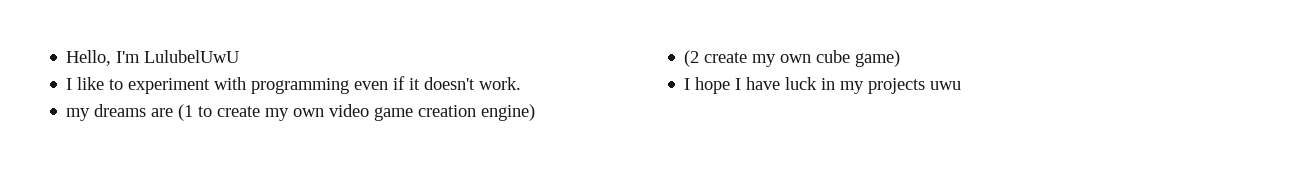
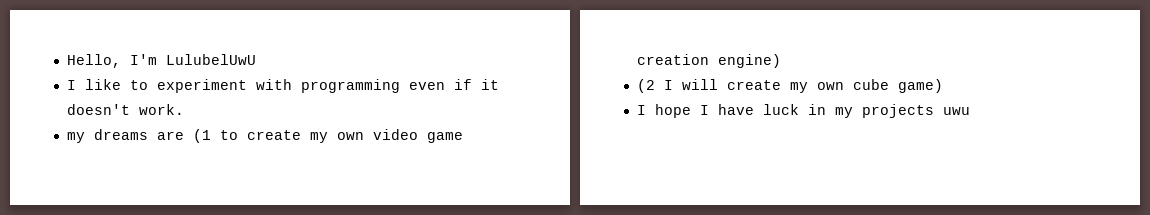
(700, 58) none -> [663,79,718,90] I will

